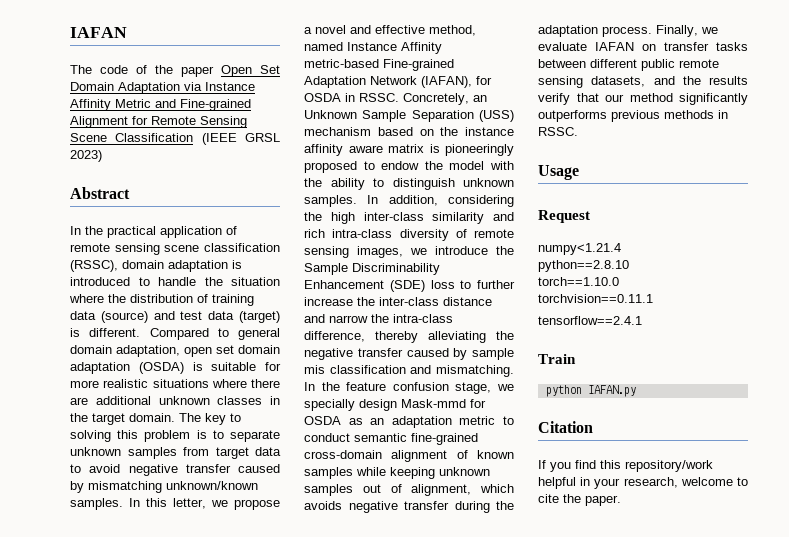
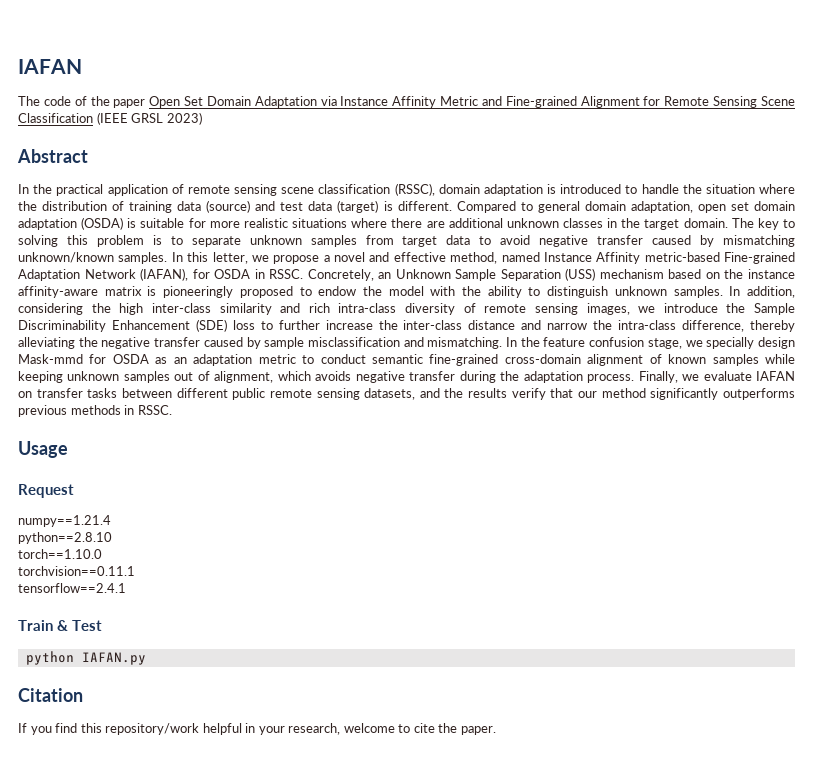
[304,144,383,156] affinity aware -> [18,286,98,298] affinity-aware
[304,365,406,374] mis classification -> [307,337,400,347] misclassification
[538,243,621,255] numpy<1.21.4 -> [18,515,111,527] numpy==1.21.4
(576, 359) none -> [57,620,103,631] & Test

